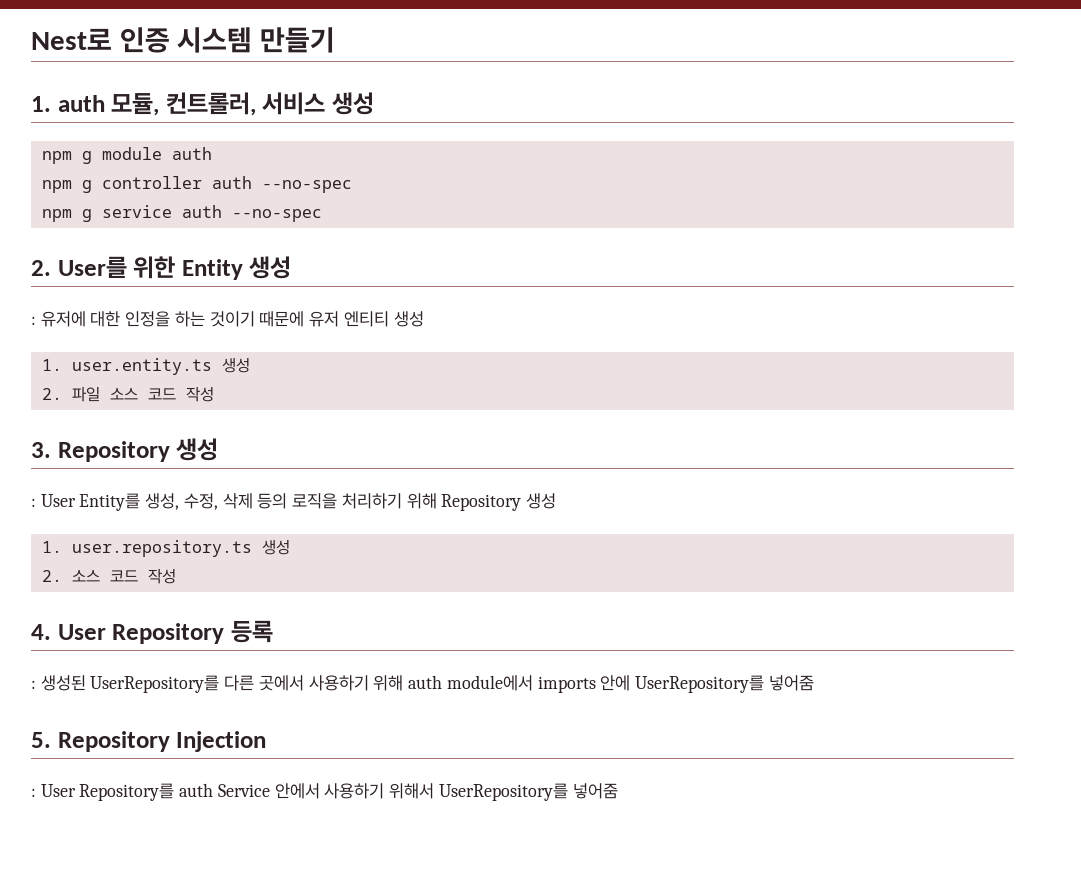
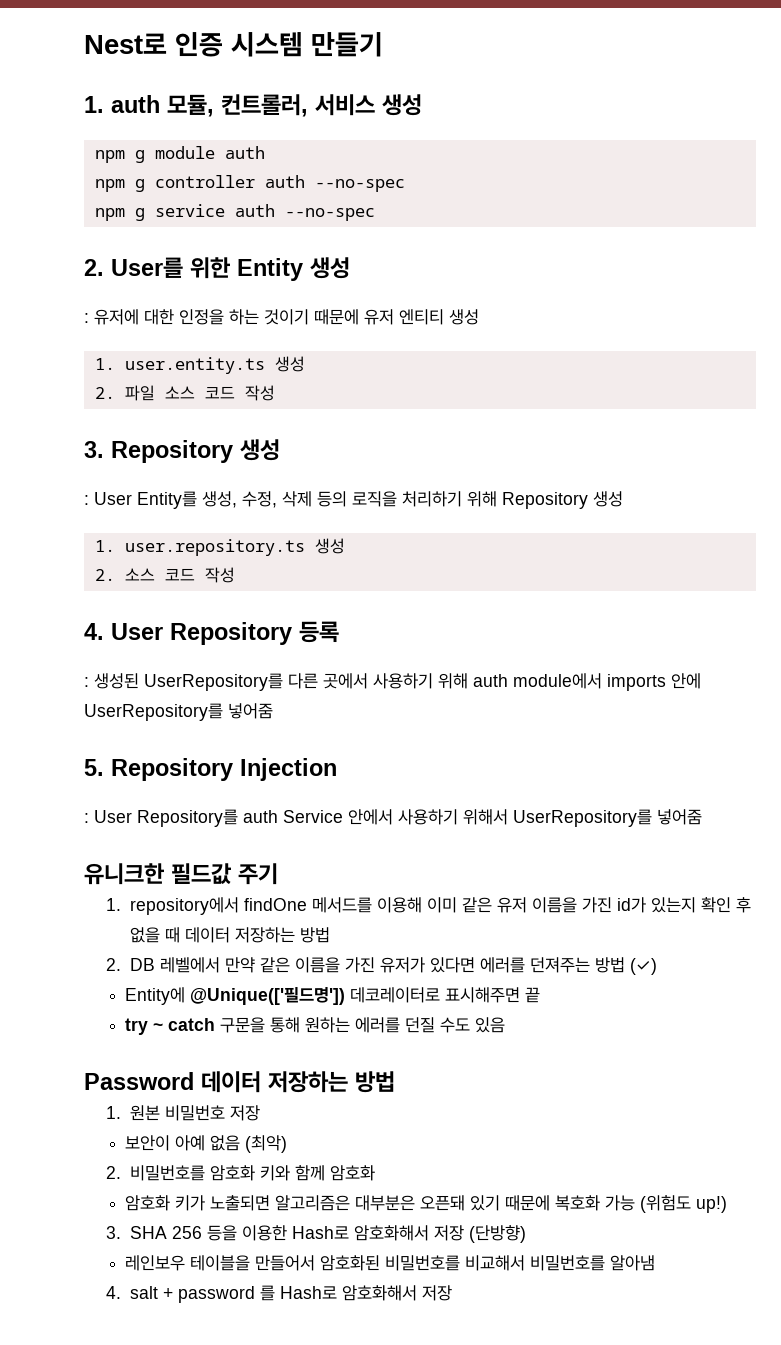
(618, 791) none -> [84,863,278,885] [106,897,751,915] [129,927,330,943] [106,957,657,975] [125,987,541,1005] [125,1017,506,1035] [84,1071,395,1093] [106,1105,260,1121] [125,1135,288,1153] [106,1165,375,1181] [125,1195,728,1213] [106,1225,526,1243] [125,1255,656,1271] [106,1285,452,1303] // 유니크한 필드값 주기 // 1. repository에서 findOne 메서드를 이용해 이미 같은 유저 이름을 가진 id가 있는지 확인 후 없을 때 데이터 저장하는 방법 // 2. DB 레벨에서 만약 같은 이름을 가진 유저가 있다면 에러를 던져주는 방법 (✓) // Entity에 @Unique(['필드명']) 데코레이터로 표시해주면 끝 // try ~ catch 구문을 통해 원하는 에러를 던질 수도 있음 // Password 데이터 저장하는 방법 // 1. 원본 비밀번호 저장 // 보안이 아예 없음 (최악) // 2. 비밀번호를 암호화 키와 함께 암호화 // 암호화 키가 노출되면 알고리즘은 대부분은 오픈돼 있기 때문에 복호화 가능 (위험도 up!) // 3. SHA 256 등을 이용한 Hash로 암호화해서 저장 (단방향) // 레인보우 테이블을 만들어서 암호화된 비밀번호를 비교해서 비밀번호를 알아냄 // 4. salt + password 를 Hash로 암호화해서 저장

